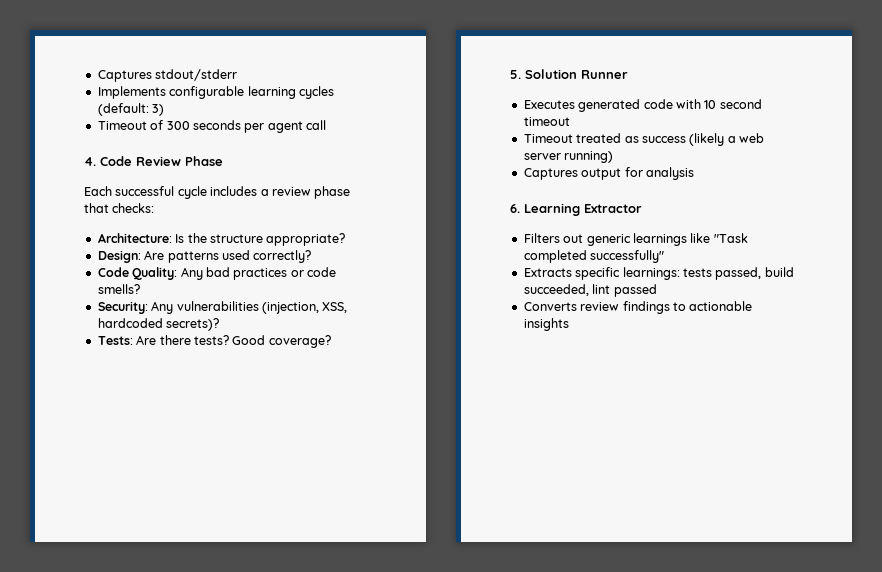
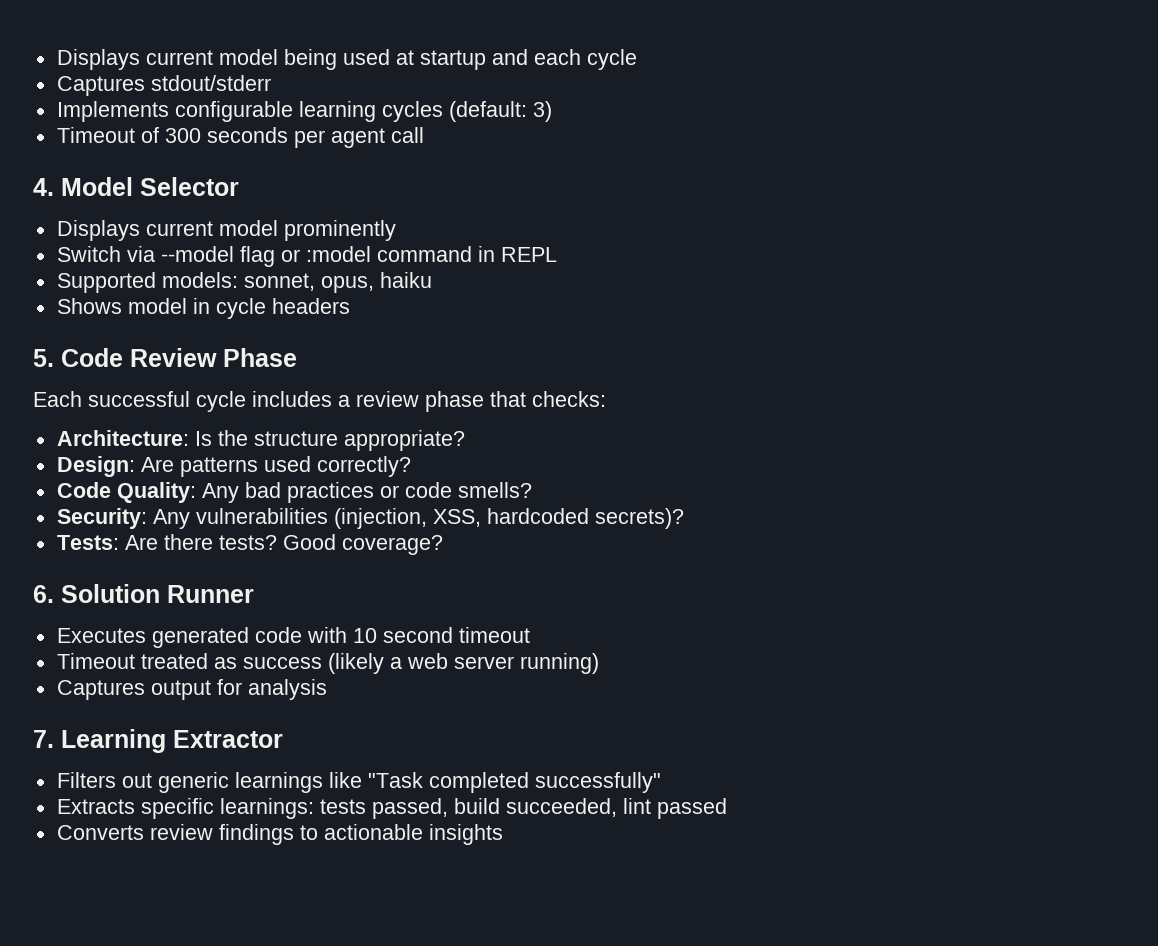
(97, 76) none -> [56,49,637,70] Displays current model being used at startup and each cycle //
(96, 161) none -> [61,177,239,196] [56,220,396,241] [56,246,557,267] [56,272,432,293] [56,298,350,319] [33,349,54,367] Model Selector // Displays current model prominently // Switch via --model flag or :model command in REPL // Supported models: sonnet, opus, haiku // Shows model in cycle headers // 5.
[510,70,521,79] 5. -> [33,585,54,603] 6.
[510,204,520,213] 6. -> [33,730,54,748] 7.

